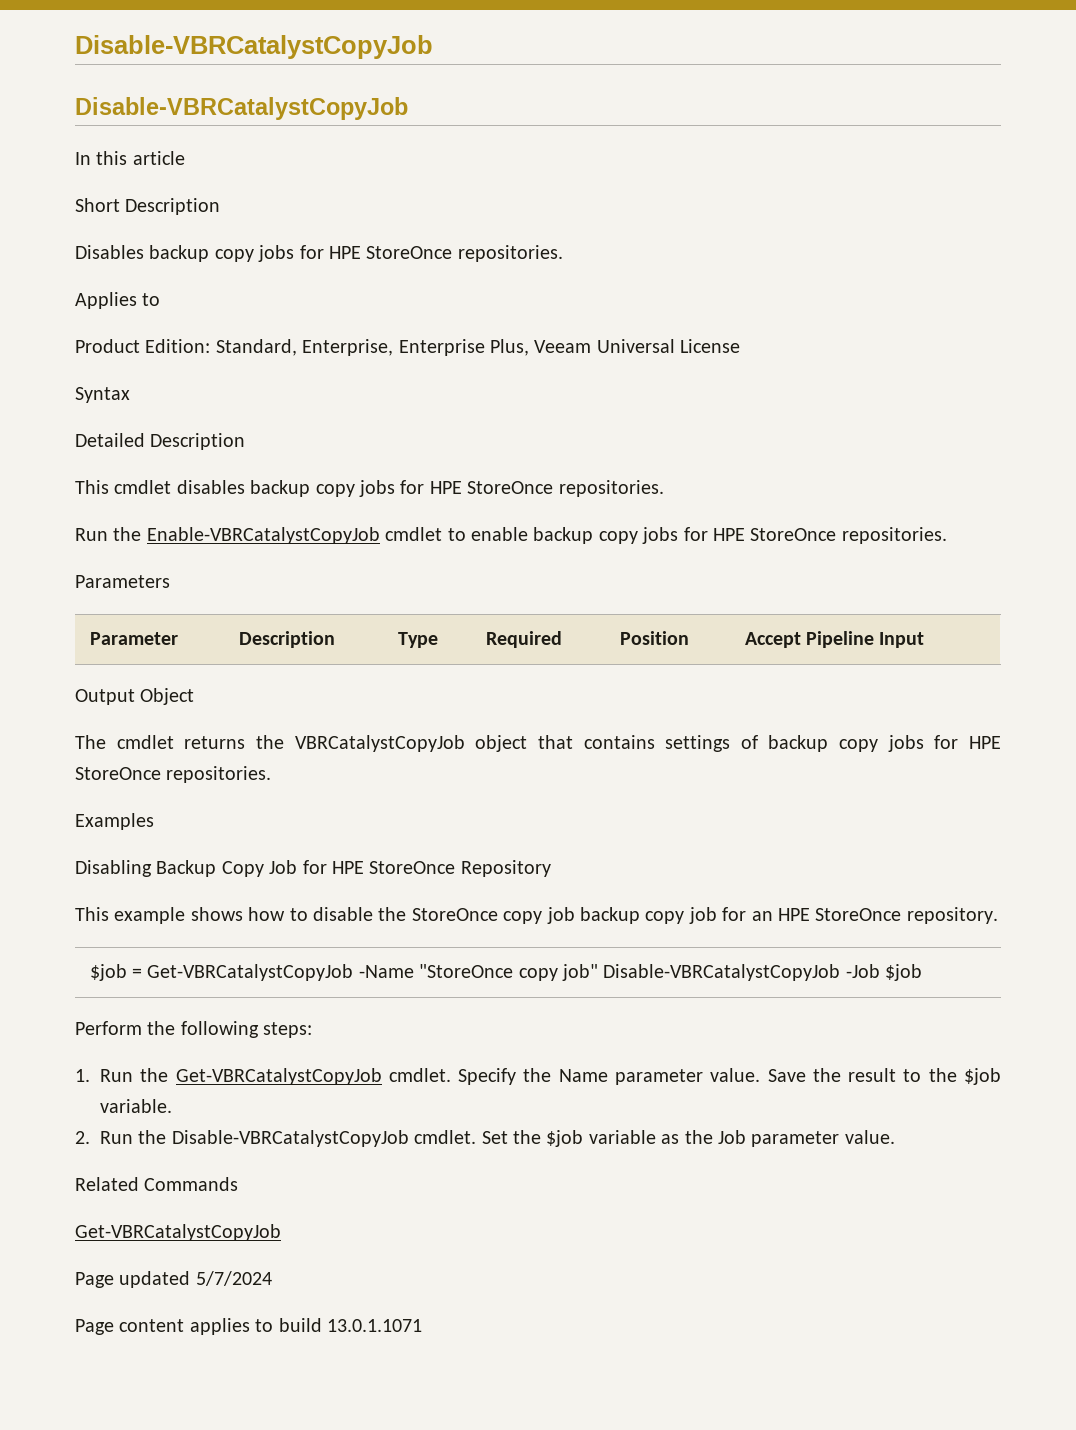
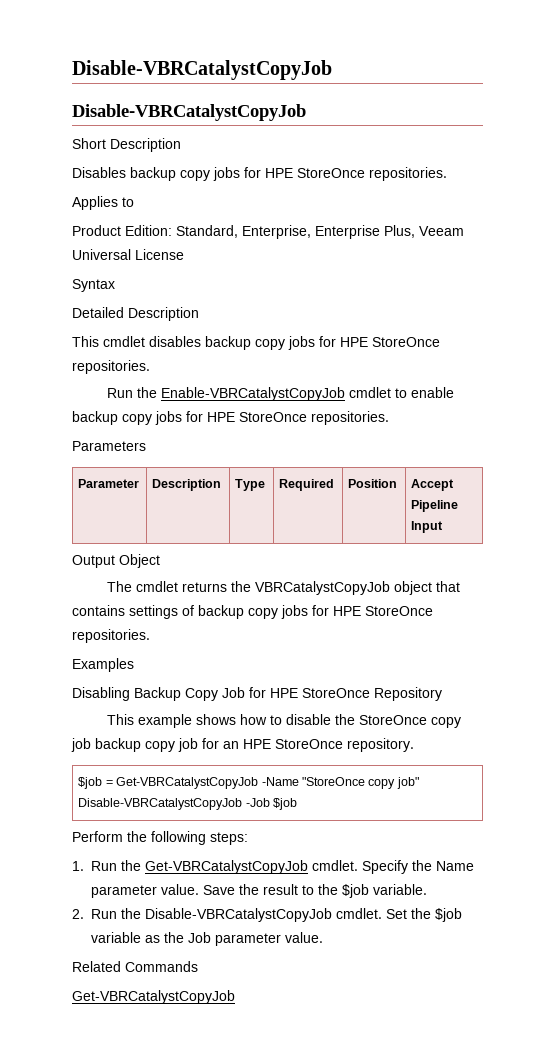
[75,151,185,165] // In this article -> (306, 112) none
[75,1271,272,1288] [75,1318,422,1335] // Page updated 5/7/2024 // Page content applies to build 13.0.1.1071 -> (235, 997) none

